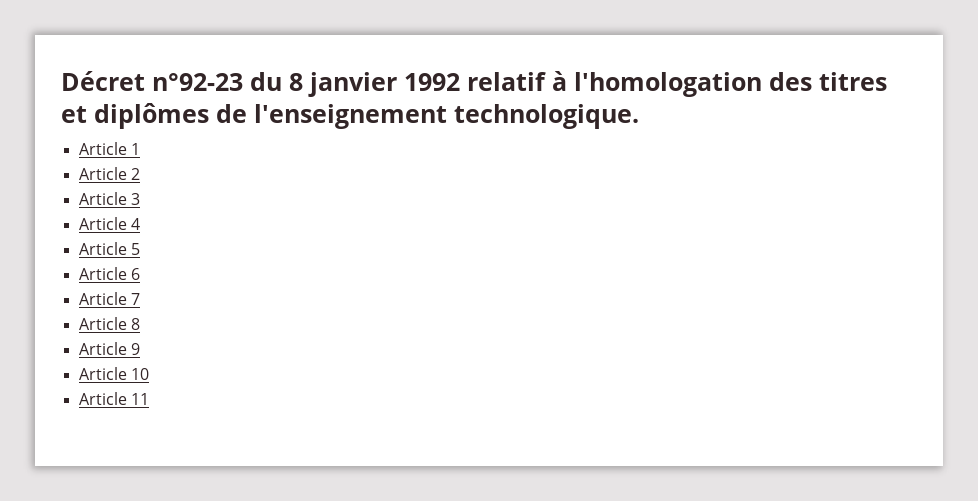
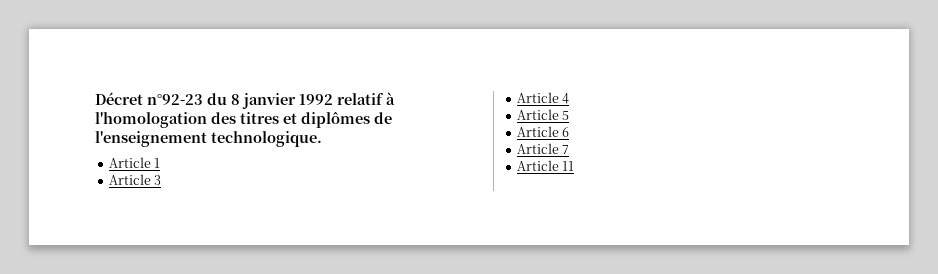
[78,167,140,180] // Article 2 -> (161, 163) none
[78,317,140,330] [78,342,140,355] [78,367,149,380] // Article 8 // Article 9 // Article 10 -> (570, 149) none

